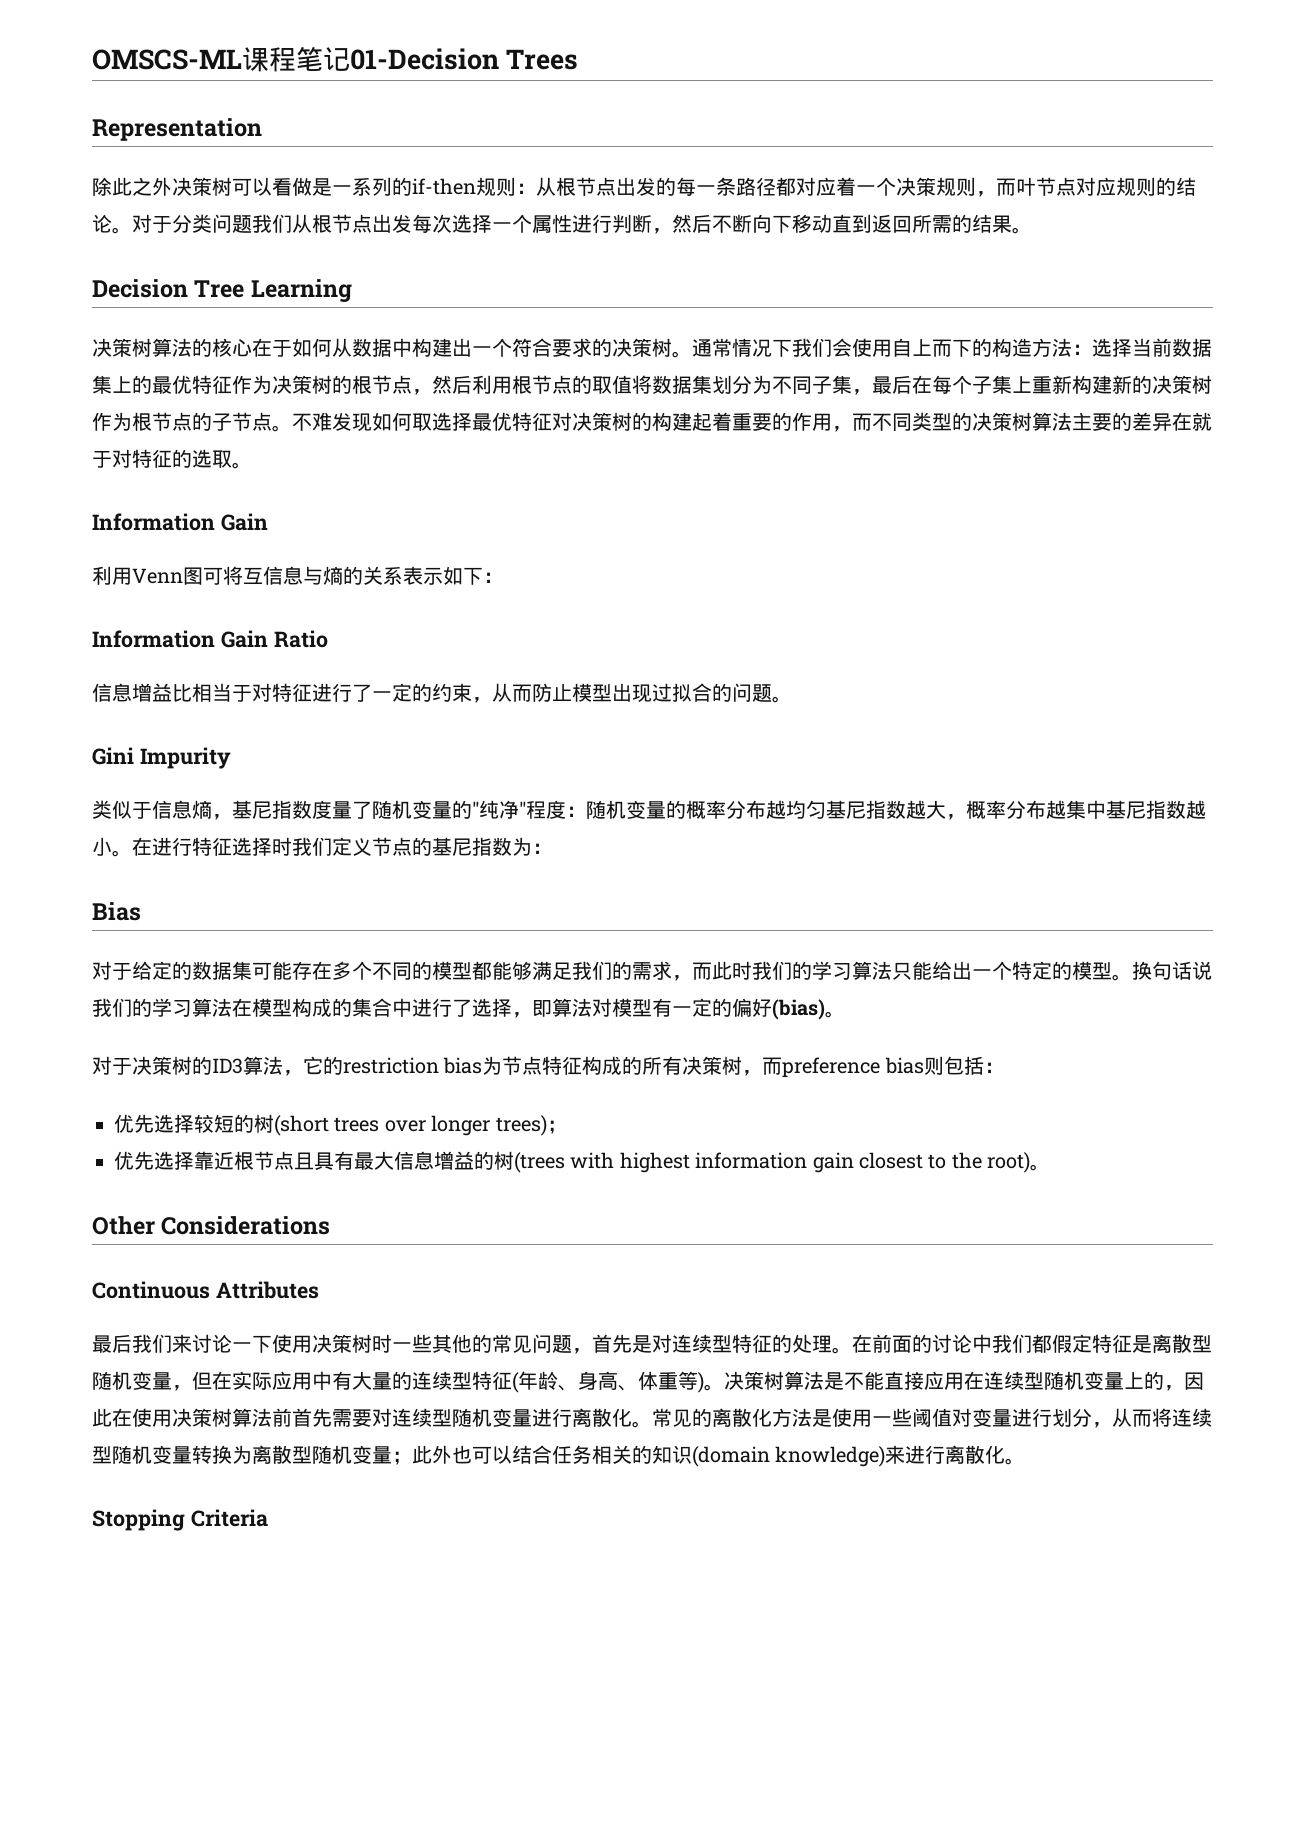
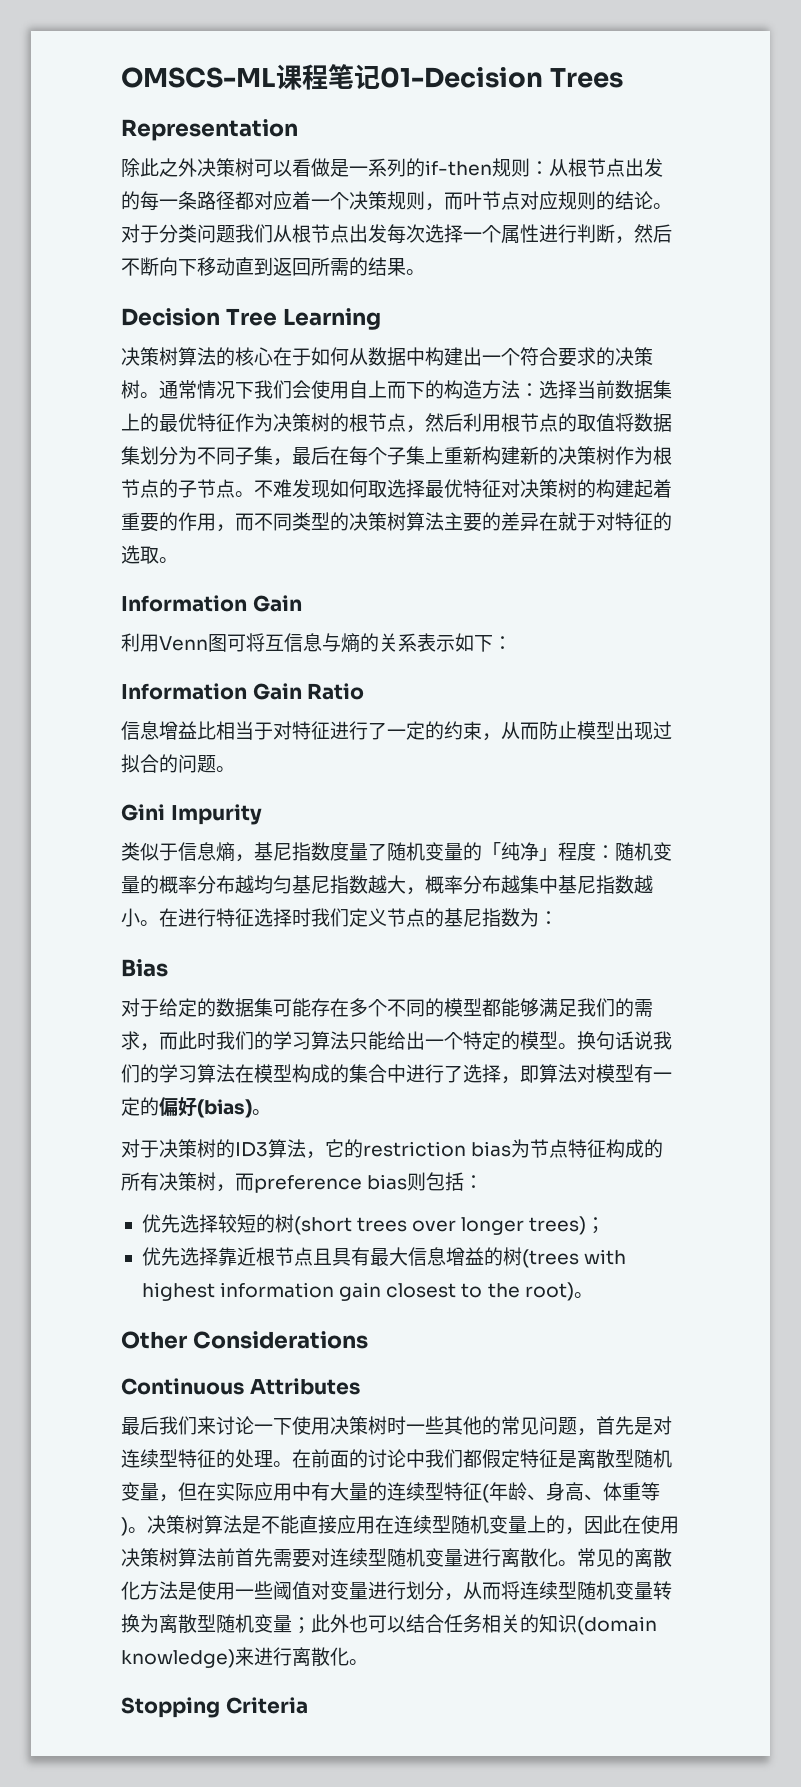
[472,800,526,819] "纯净" -> [482,842,558,861] 「纯净」

